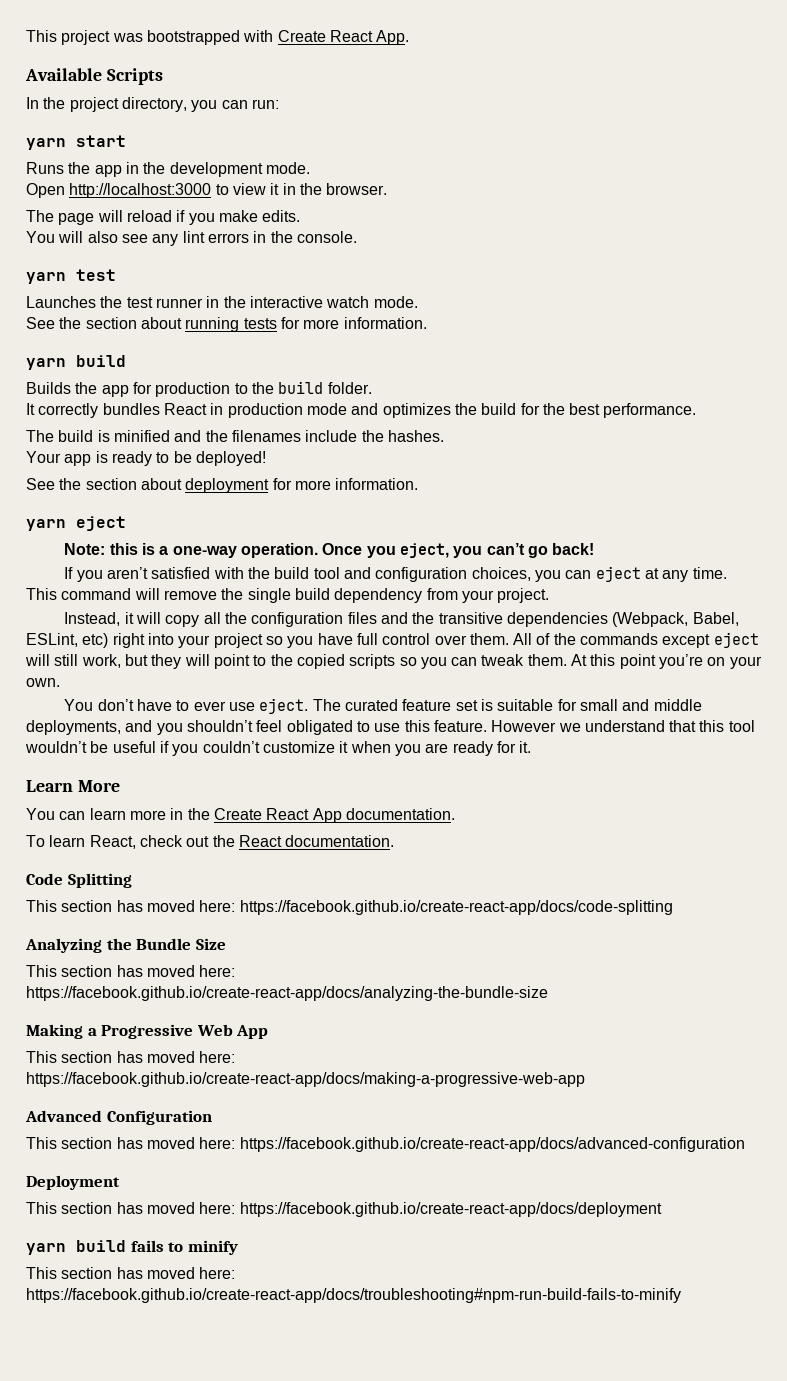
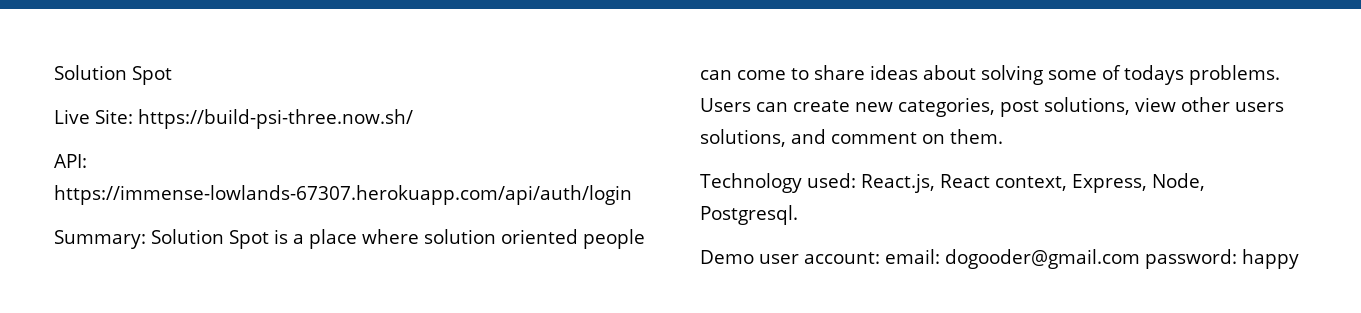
[26,30,410,45] [25,68,163,85] [26,97,279,112] [26,135,126,150] [26,162,310,177] [26,183,388,198] [26,210,301,225] [26,231,357,246] [26,269,116,284] [26,296,418,308] [26,317,427,332] [26,355,126,370] [26,381,372,397] [26,403,697,418] [26,430,444,442] [26,451,266,466] [26,478,419,493] [26,516,126,531] [64,543,595,558] [64,566,727,582] [26,588,550,603] [64,612,739,627] [26,632,759,648] [25,654,762,669] [26,678,60,687] [64,698,702,714] [26,720,755,735] [25,741,532,756] [26,780,120,792] [26,808,455,823] [26,835,395,849] [26,873,132,888] [26,900,673,915] [25,938,226,953] [26,965,236,977] [26,986,548,1001] [26,1024,269,1039] [26,1051,236,1063] [26,1072,585,1087] [25,1110,212,1125] [26,1137,745,1152] [26,1175,120,1190] [26,1202,662,1217] [26,1240,238,1255] [26,1267,236,1279] [26,1288,681,1303] This project was bootstrapped with Create React App. // Available Scripts // In the project directory, you can run: // yarn start // Runs the app in the development mode. // Open http://localhost:3000 to view it in the browser. // The page will reload if you make edits. // You will also see any lint errors in the console. // yarn test // Launches the test runner in the interactive watch mode. // See the section about running tests for more information. // yarn build // Builds the app for production to the build folder. // It correctly bundles React in production mode and optimizes the build for the best performance. // The build is minified and the filenames include the hashes. // Your app is ready to be deployed! // See the section about deployment for more information. // yarn eject // Note: this is a one-way operation. Once you eject, you can’t go back! // If you aren’t satisfied with the build tool and configuration choices, you can eject at any time. This command will remove the single build dependency from your project. // Instead, it will copy all the configuration files and the transitive dependencies (Webpack, Babel, ESLint, etc) right into your project so you have full control over them. All of the commands except eject will still work, but they will point to the copied scripts so you can tweak them. At this point you’re on your own. // You don’t have to ever use eject. The curated feature set is suitable for small and middle deployments, and you shouldn’t feel obligated to use this feature. However we understand that this tool wouldn’t be useful if you couldn’t customize it when you are ready for it. // Learn More // You can learn more in the Create React App documentation. // To learn React, check out the React documentation. // Code Splitting // This section has moved here: https://facebook.github.io/create-react-app/docs/code-splitting // Analyzing the Bundle Size // This section has moved here: https://facebook.github.io/create-react-app/docs/analyzing-the-bundle-size // Making a Progressive Web App // This section has moved here: https://facebook.github.io/create-react-app/docs/making-a-progressive-web-app // Advanced Configuration // This section has moved here: https://facebook.github.io/create-react-app/docs/advanced-configuration // Deployment // This section has moved here: https://facebook.github.io/create-react-app/docs/deployment // yarn build fails to minify // This section has moved here: https://facebook.github.io/create-react-app/docs/troubleshooting#npm-run-build-fails-to-minify -> [54,65,172,85] [54,109,413,129] [54,154,87,168] [54,185,632,205] [54,229,645,249] [700,65,1280,85] [700,97,1284,117] [700,129,1003,147] [700,173,1205,193] [700,205,798,225] [700,249,1299,269] Solution Spot // Live Site: https://build-psi-three.now.sh/ // API: https://immense-lowlands-67307.herokuapp.com/api/auth/login // Summary: Solution Spot is a place where solution oriented people can come to share ideas about solving some of todays problems. Users can create new categories, post solutions, view other users solutions, and comment on them. // Technology used: React.js, React context, Express, Node, Postgresql. // Demo user account: email: dogooder@gmail.com password: happy

